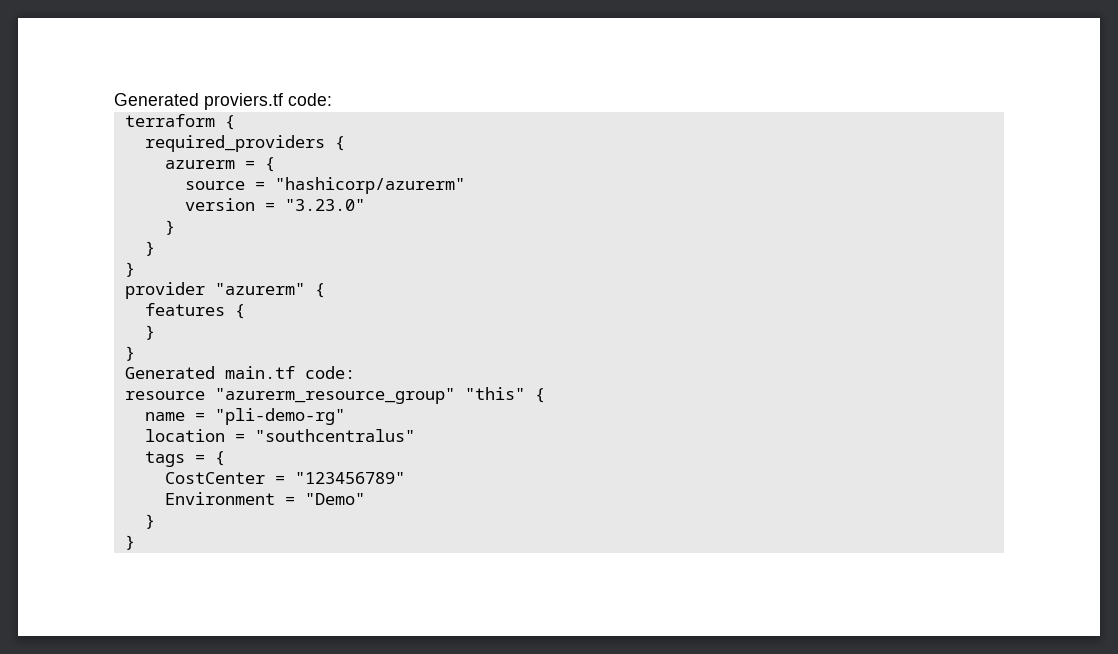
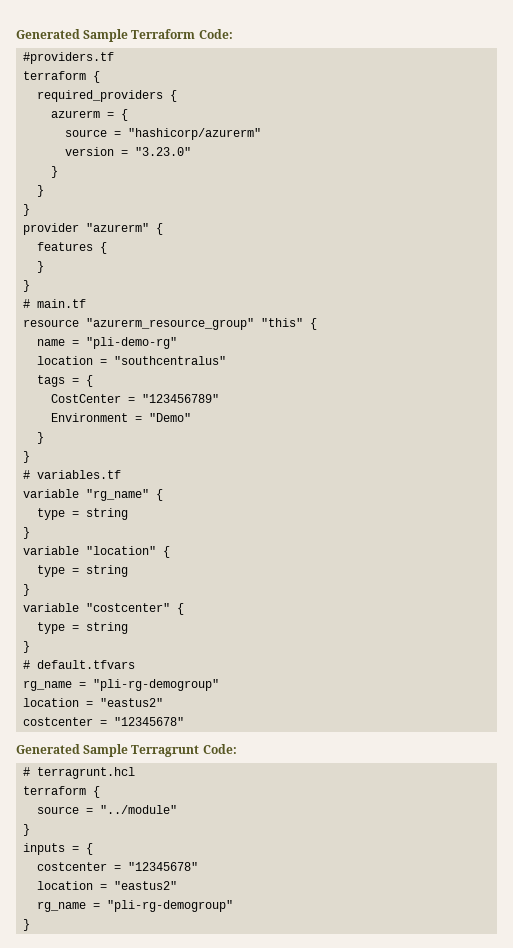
[114,93,332,110] Generated proviers.tf code: -> [16,29,233,42] [22,52,114,64] Generated Sample Terraform Code: // #providers.tf
[124,366,215,379] Generated -> [22,299,30,308] #
[304,366,355,379] code: -> (86, 303) none
(135, 542) none -> [22,470,121,479] [22,489,163,501] [36,508,128,520] [22,527,30,539] [22,546,170,558] [36,565,128,577] [22,584,30,596] [22,603,184,615] [36,622,128,634] [22,641,30,653] [22,660,135,669] [22,679,219,691] [22,698,163,707] [22,717,184,726] [16,744,237,757] [22,767,135,779] [22,786,100,798] [36,805,177,814] [22,824,30,836] [22,843,93,855] [36,862,198,871] [36,881,177,890] [36,900,233,912] [22,919,30,931] // # variables.tf // variable "rg_name" { // type = string // } // variable "location" { // type = string // } // variable "costcenter" { // type = string // } // # default.tfvars // rg_name = "pli-rg-demogroup" // location = "eastus2" // costcenter = "12345678" // Generated Sample Terragrunt Code: // # terragrunt.hcl // terraform { // source = "../module" // } // inputs = { // costcenter = "12345678" // location = "eastus2" // rg_name = "pli-rg-demogroup" // }

